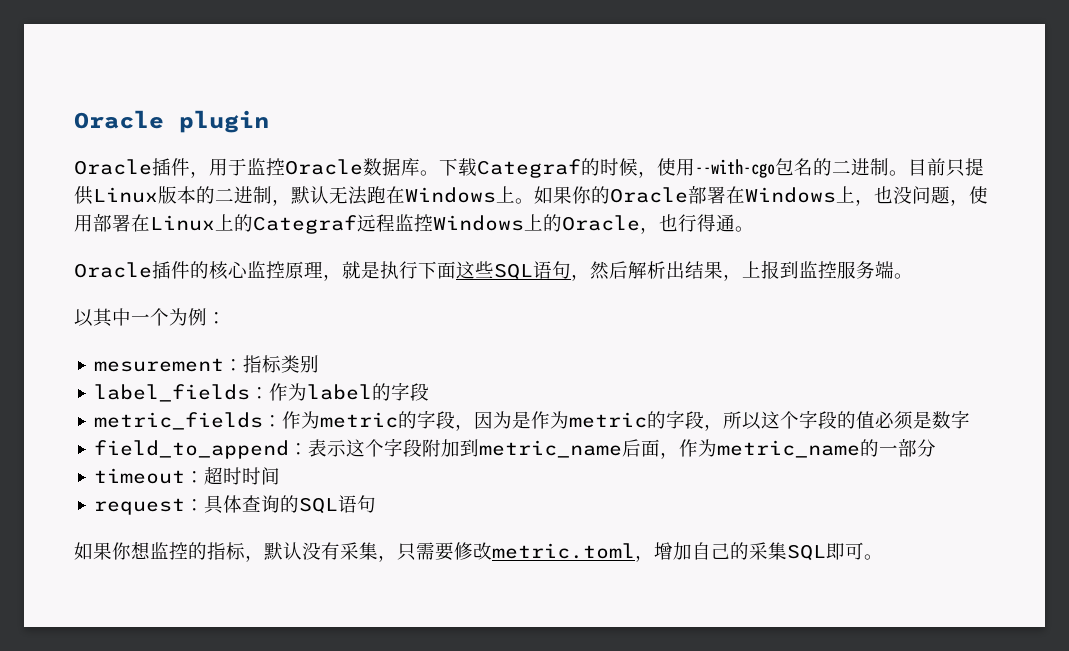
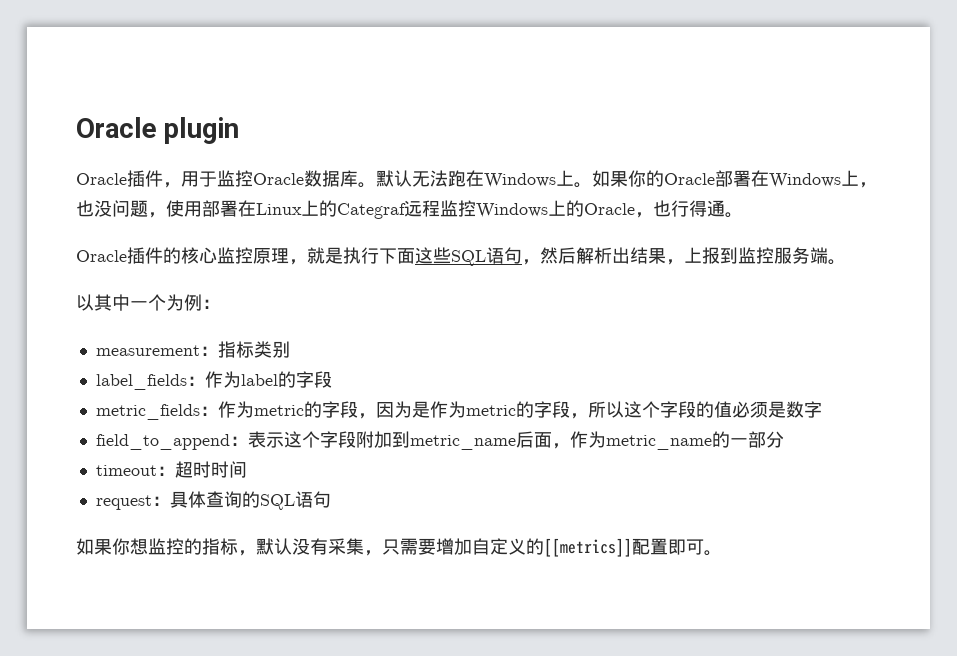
[439,158,984,178] [74,186,291,206] 下载Categraf的时候，使用--with-cgo包名的二进制。目前只提供Linux版本的二进制， -> (376, 185) none
[94,358,225,372] mesurement -> [95,345,200,356] measurement
[454,542,826,562] 修改metric.toml，增加自己的采集SQL -> [436,538,668,557] 增加自定义的[[metrics]]配置

